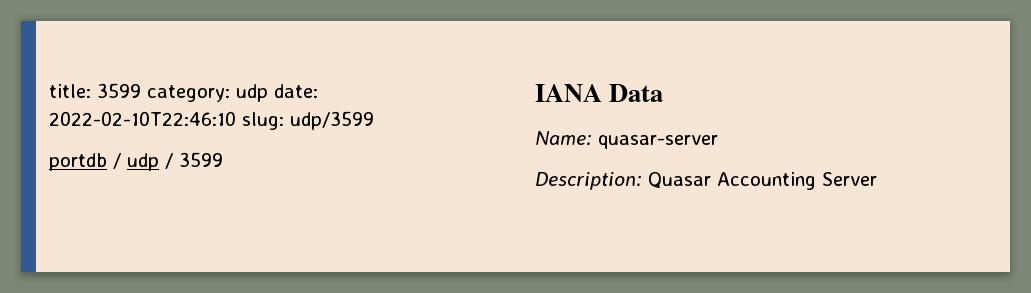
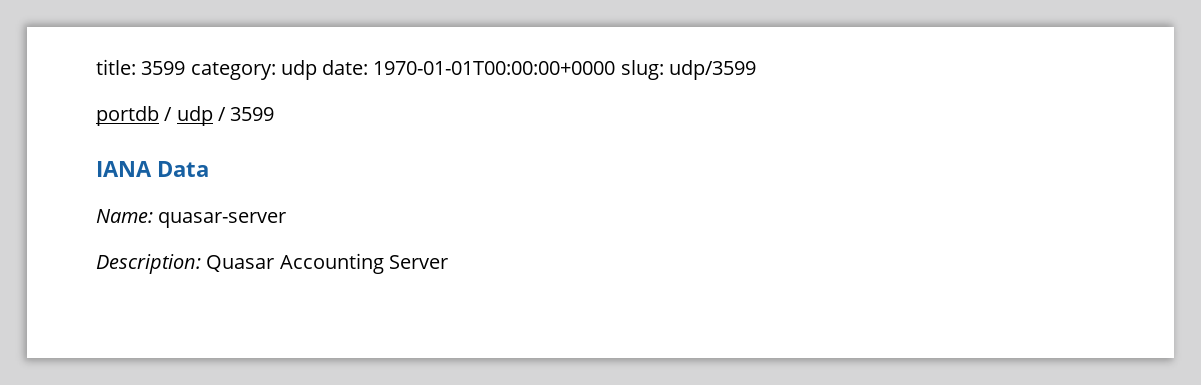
[49,111,236,126] 2022-02-10T22:46:10 -> [373,61,616,75] 1970-01-01T00:00:00+0000

